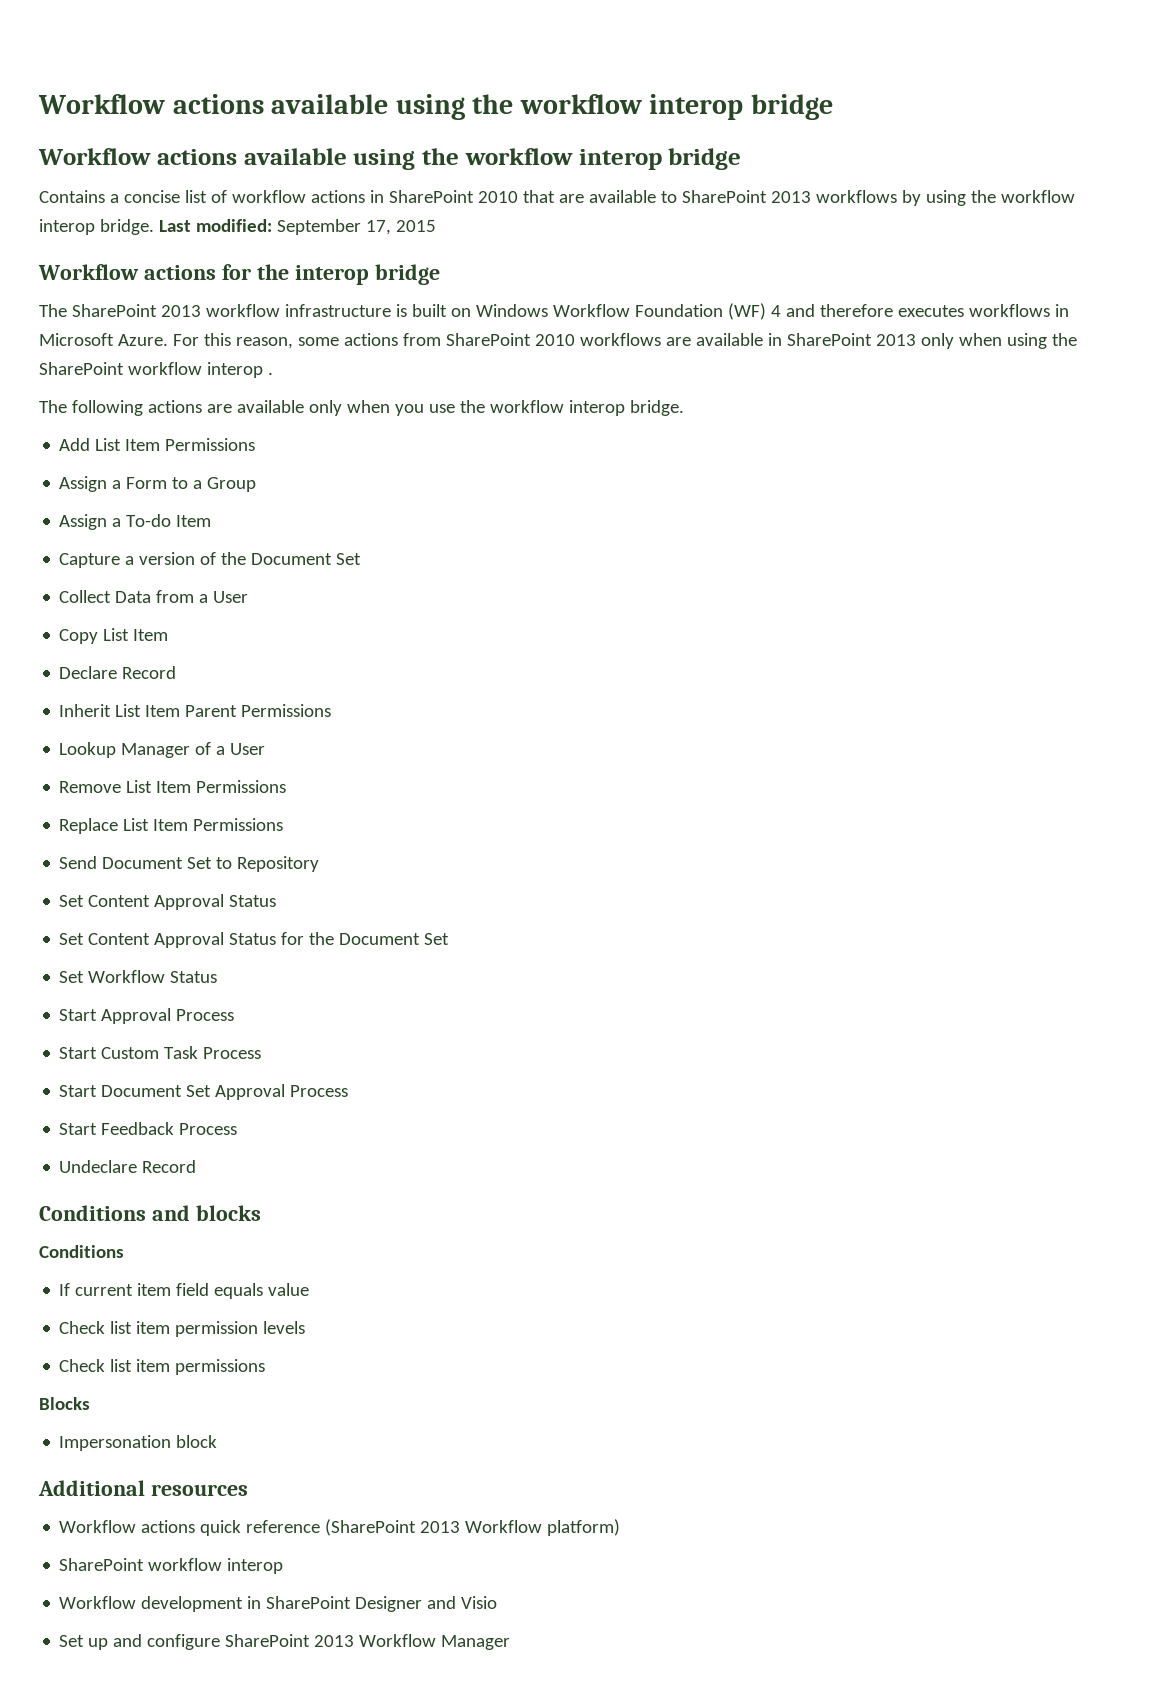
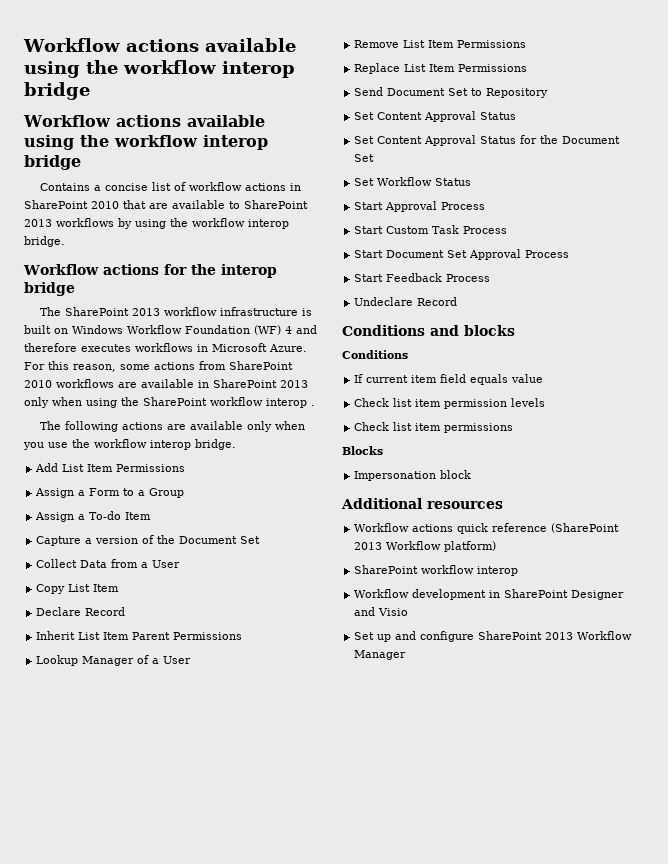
[158,219,436,235] Last modified: September 17, 2015 -> (65, 241) none

